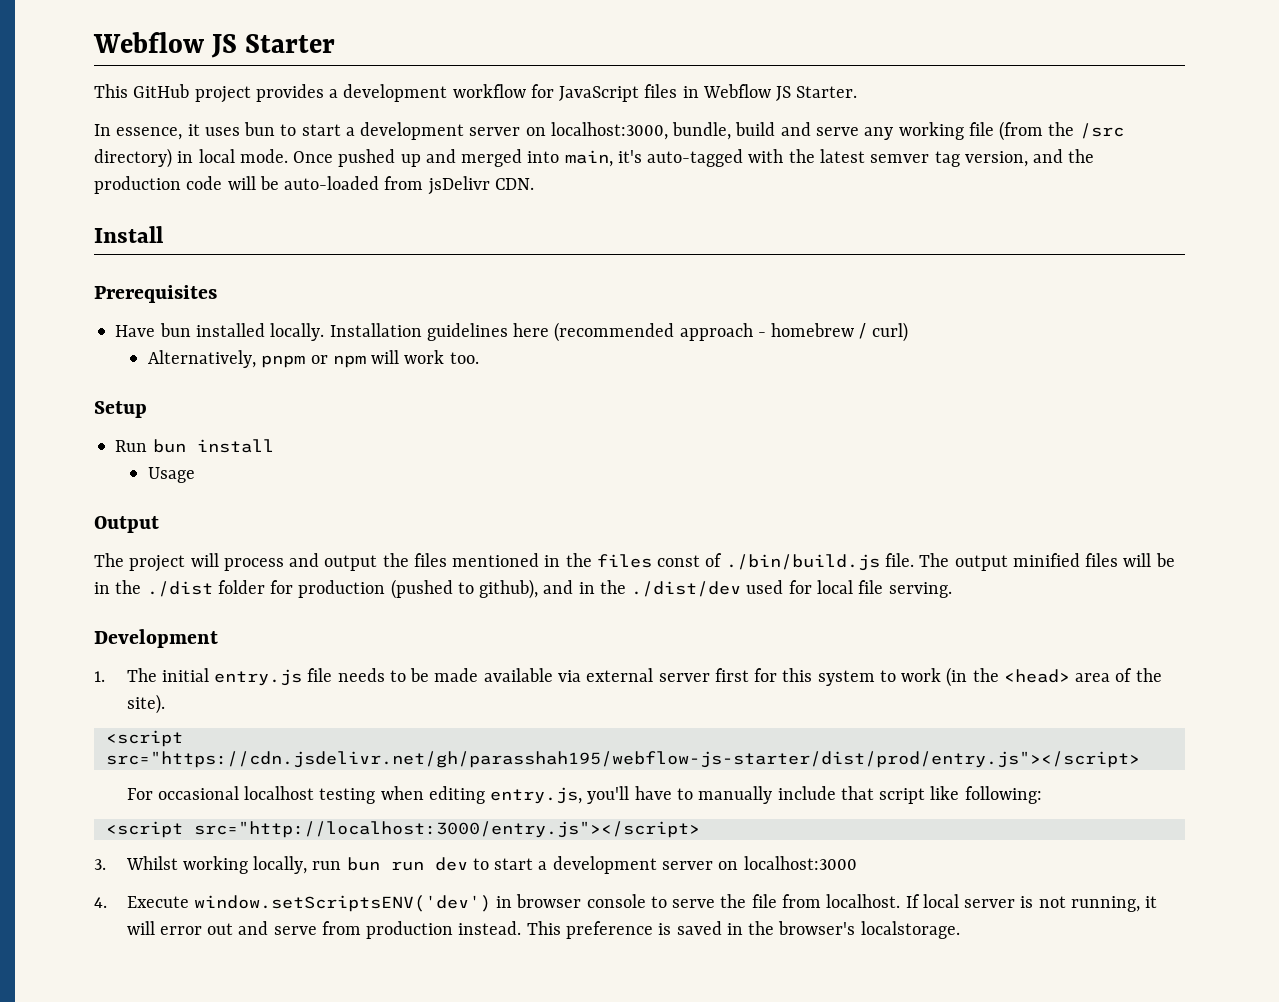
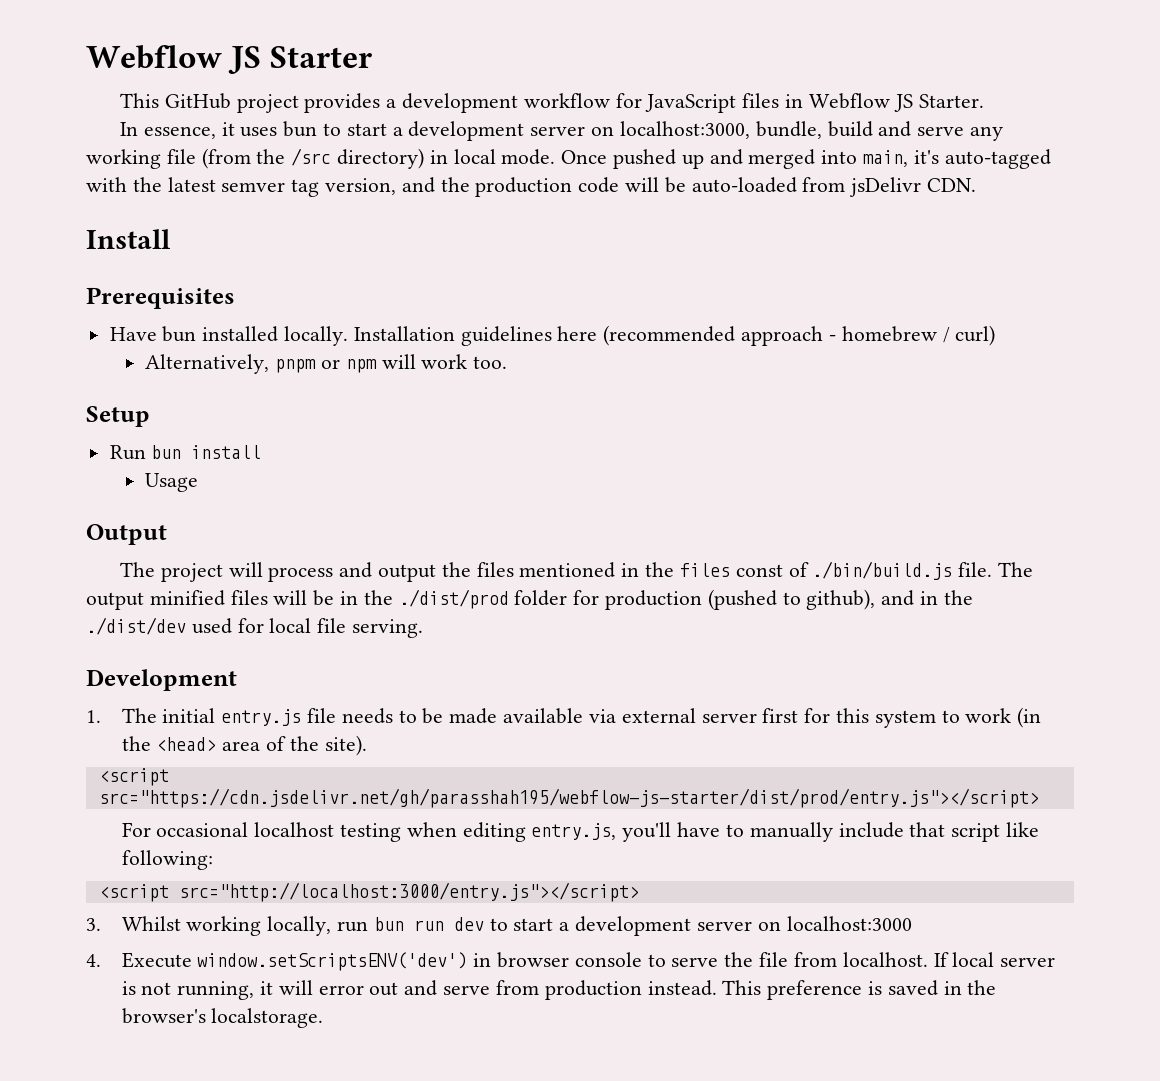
[146,581,213,597] ./dist -> [398,589,509,609] ./dist/prod

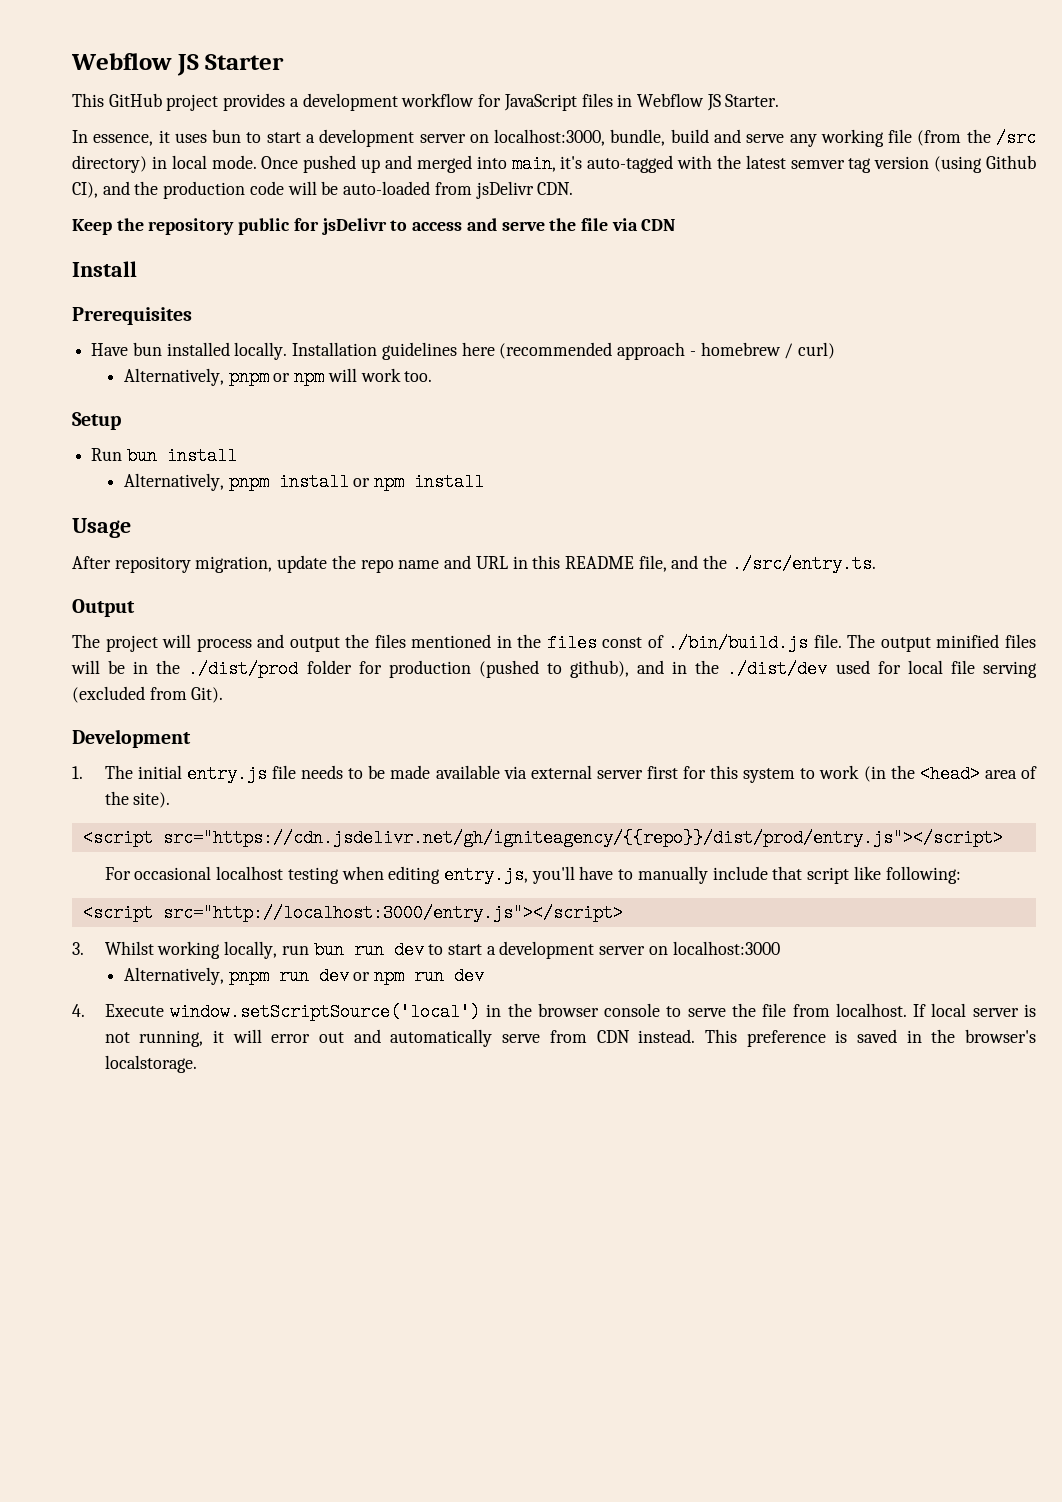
[325,178,397,195] version, -> [874,155,1037,173] [72,182,98,198] version (using Github CI),
(977, 185) none -> [72,218,676,235] // Keep the repository public for jsDelivr to access and serve the file via CDN
[145,473,199,492] Usage -> [123,473,485,491] [72,518,131,538] [72,555,876,573] Alternatively, pnpm install or npm install // Usage // After repository migration, update the repo name and URL in this README file, and the ./src/entry.ts.
[352,619,424,638] serving. -> [982,661,1037,678] [72,686,224,703] serving (excluded from Git).
[98,788,1039,808] src="https://cdn.jsdelivr.net/gh/parasshah195/webflow-js-starter/dist/prod/entry.js"></script> -> [162,829,1003,847] src="https://cdn.jsdelivr.net/gh/igniteagency/{{repo}}/dist/prod/entry.js"></script>
(912, 923) none -> [123,967,485,985] // Alternatively, pnpm run dev or npm run dev
[197,952,492,971] window.setScriptsENV('dev') in -> [169,1003,532,1021] window.setScriptSource('local') in the
(438, 988) none -> [390,1029,493,1047] automatically
[544,980,642,1000] production -> [596,1030,630,1043] CDN

